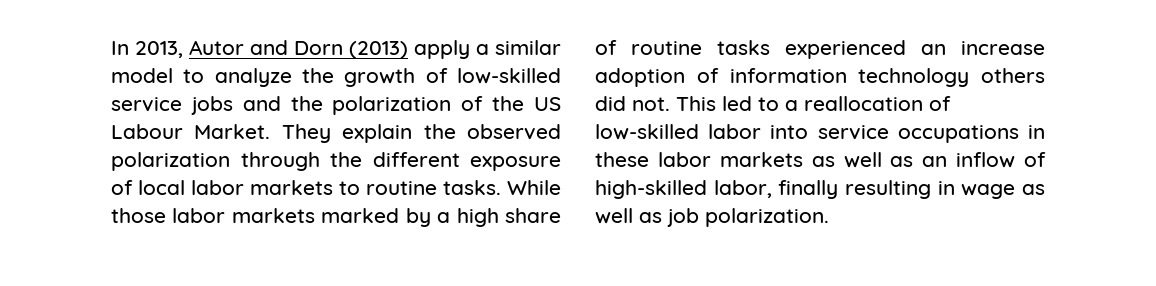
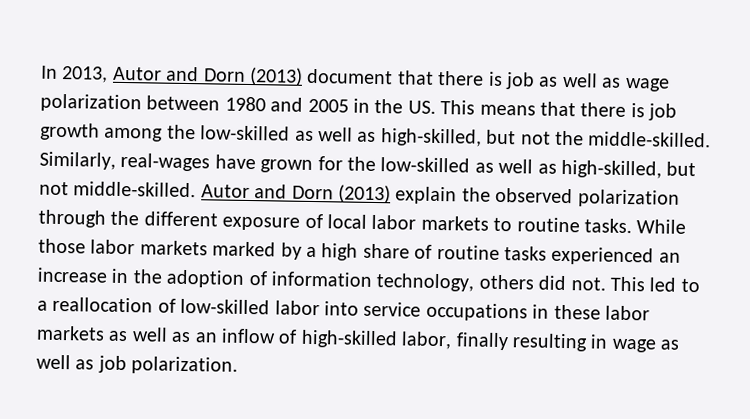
[414,40,561,59] [111,68,561,87] [111,96,561,115] [111,124,331,143] apply a similar model to analyze the growth of low-skilled service jobs and the polarization of the US Labour Market. They -> [307,68,670,92] [40,93,678,121] [40,122,712,148] [39,151,697,179] [39,181,391,204] document that there is job as well as wage polarization between 1980 and 2005 in the US. This means that there is job growth among the low-skilled as well as high-skilled, but not the middle-skilled. Similarly, real-wages have grown for the low-skilled as well as high-skilled, but not middle-skilled. Autor and Dorn (2013)
(1045, 48) none -> [111,268,163,284] in the
[858,68,970,87] technology -> [376,273,475,292] technology,

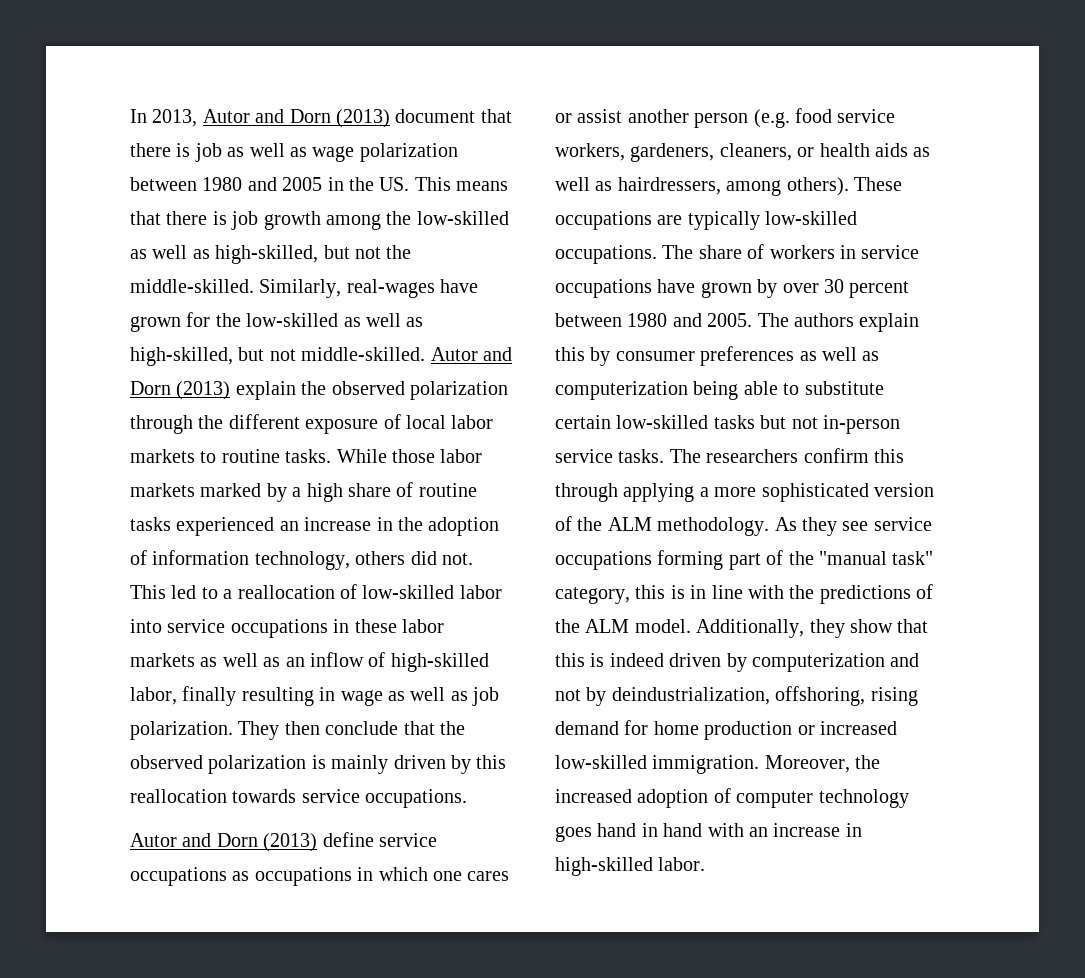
(239, 365) none -> [238,721,465,740] [130,755,507,774] [130,789,468,808] [130,832,437,852] [130,867,510,886] [555,108,896,128] [555,143,931,162] [555,177,902,196] [555,211,858,230] [555,244,920,264] [555,279,910,298] [555,313,920,332] [555,346,880,366] [555,381,884,400] [555,415,900,434] [555,448,904,463] [555,483,934,502] [555,516,932,536] [555,550,934,570] [555,584,934,604] [555,619,929,638] [555,653,920,672] [555,686,918,706] [555,720,897,740] [555,755,881,774] [555,788,909,808] [555,823,862,842] [555,857,706,876] They then conclude that the observed polarization is mainly driven by this reallocation towards service occupations. // Autor and Dorn (2013) define service occupations as occupations in which one cares or assist another person (e.g. food service workers, gardeners, cleaners, or health aids as well as hairdressers, among others). These occupations are typically low-skilled occupations. The share of workers in service occupations have grown by over 30 percent between 1980 and 2005. The authors explain this by consumer preferences as well as computerization being able to substitute certain low-skilled tasks but not in-person service tasks. The researchers confirm this through applying a more sophisticated version of the ALM methodology. As they see service occupations forming part of the "manual task" category, this is in line with the predictions of the ALM model. Additionally, they show that this is indeed driven by computerization and not by deindustrialization, offshoring, rising demand for home production or increased low-skilled immigration. Moreover, the increased adoption of computer technology goes hand in hand with an increase in high-skilled labor.

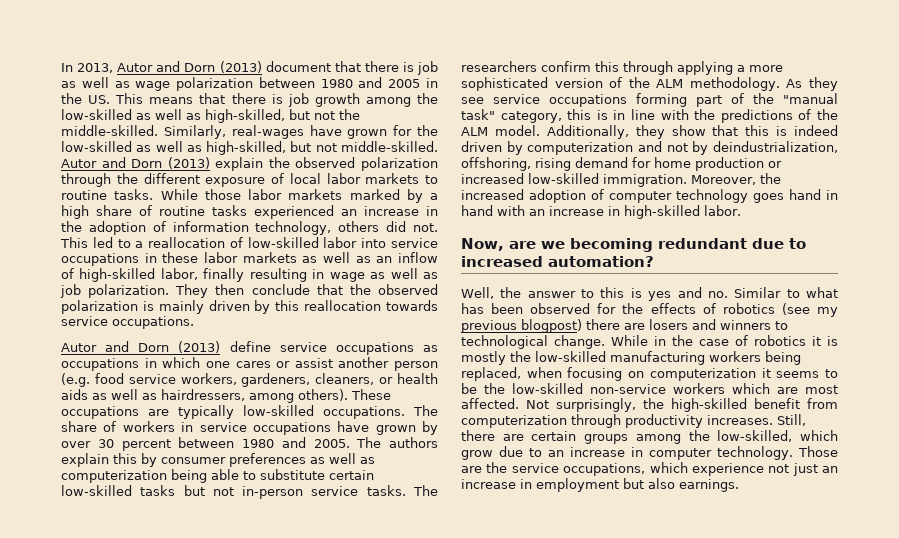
(706, 864) none -> [461,238,806,252] [461,256,654,267] [461,287,838,301] [461,303,838,317] [461,319,788,333] [461,335,838,349] [461,351,801,365] [461,367,838,381] [461,383,838,394] [461,398,838,412] [461,414,806,428] [461,430,838,444] [461,446,838,460] [461,462,838,476] [461,478,739,492] // Now, are we becoming redundant due to increased automation? // Well, the answer to this is yes and no. Similar to what has been observed for the effects of robotics (see my previous blogpost) there are losers and winners to technological change. While in the case of robotics it is mostly the low-skilled manufacturing workers being replaced, when focusing on computerization it seems to be the low-skilled non-service workers which are most affected. Not surprisingly, the high-skilled benefit from computerization through productivity increases. Still, there are certain groups among the low-skilled, which grow due to an increase in computer technology. Those are the service occupations, which experience not just an increase in employment but also earnings.

